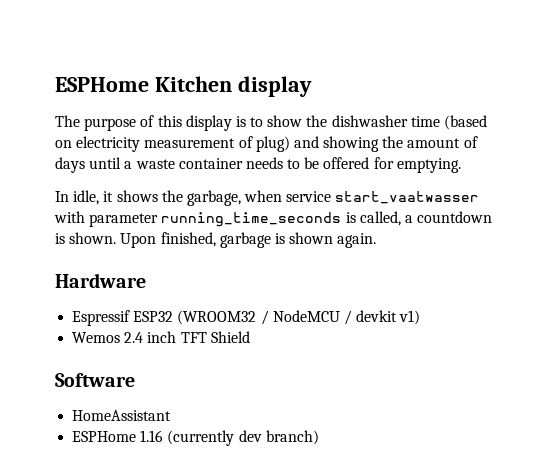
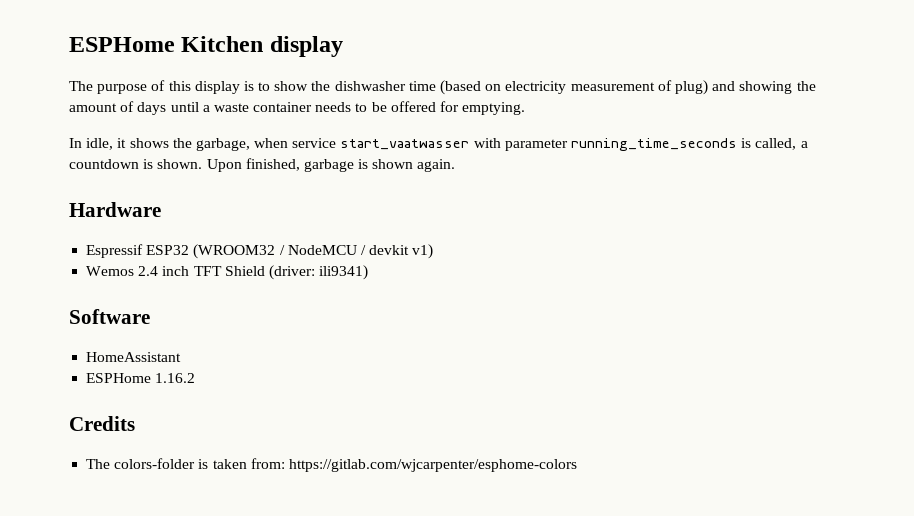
(250, 337) none -> [268,265,369,280] (driver: ili9341)
[140,430,319,446] 1.16 (currently dev branch) -> [155,373,196,383] [69,416,135,431] [86,458,577,472] 1.16.2 // Credits // The colors-folder is taken from: https://gitlab.com/wjcarpenter/esphome-colors

